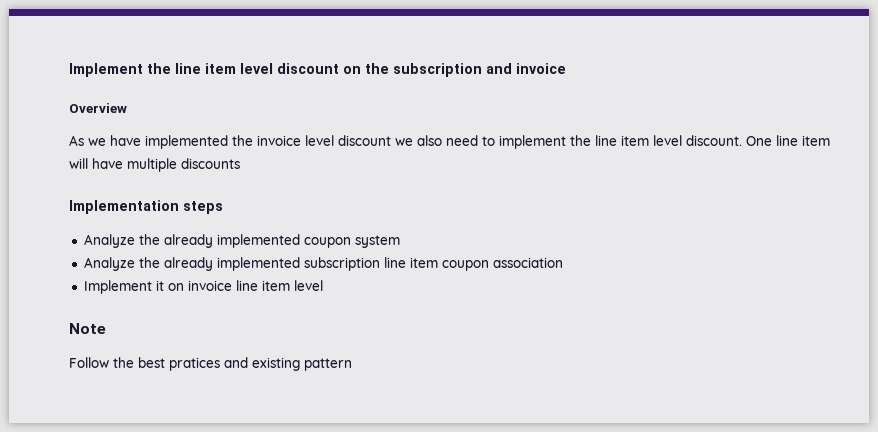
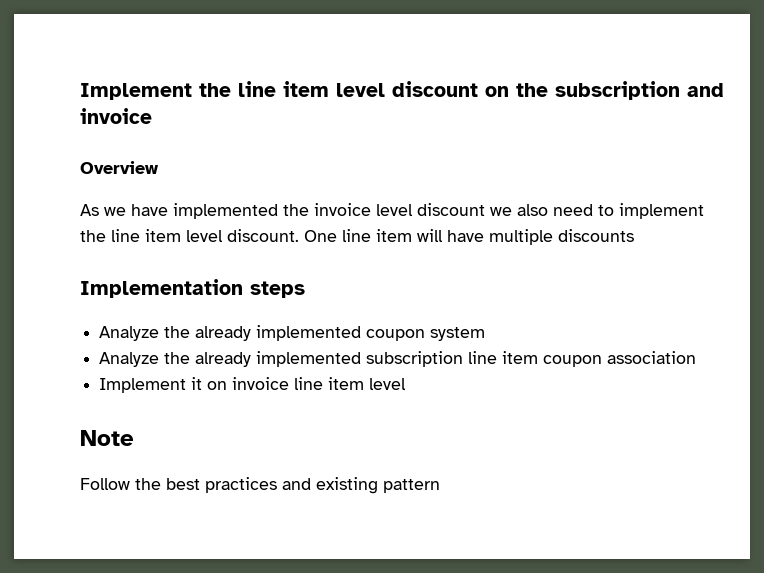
[169,357,220,371] pratices -> [205,477,277,493] practices

